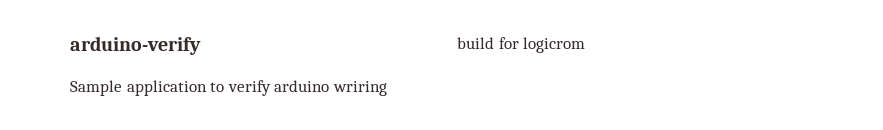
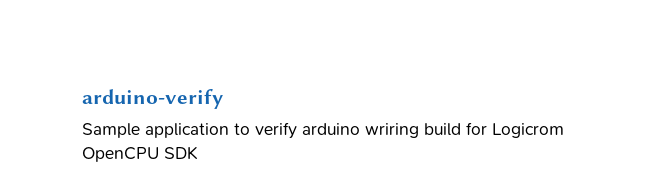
[523,37,586,53] logicrom -> [492,123,564,138] [82,146,198,162] Logicrom OpenCPU SDK

